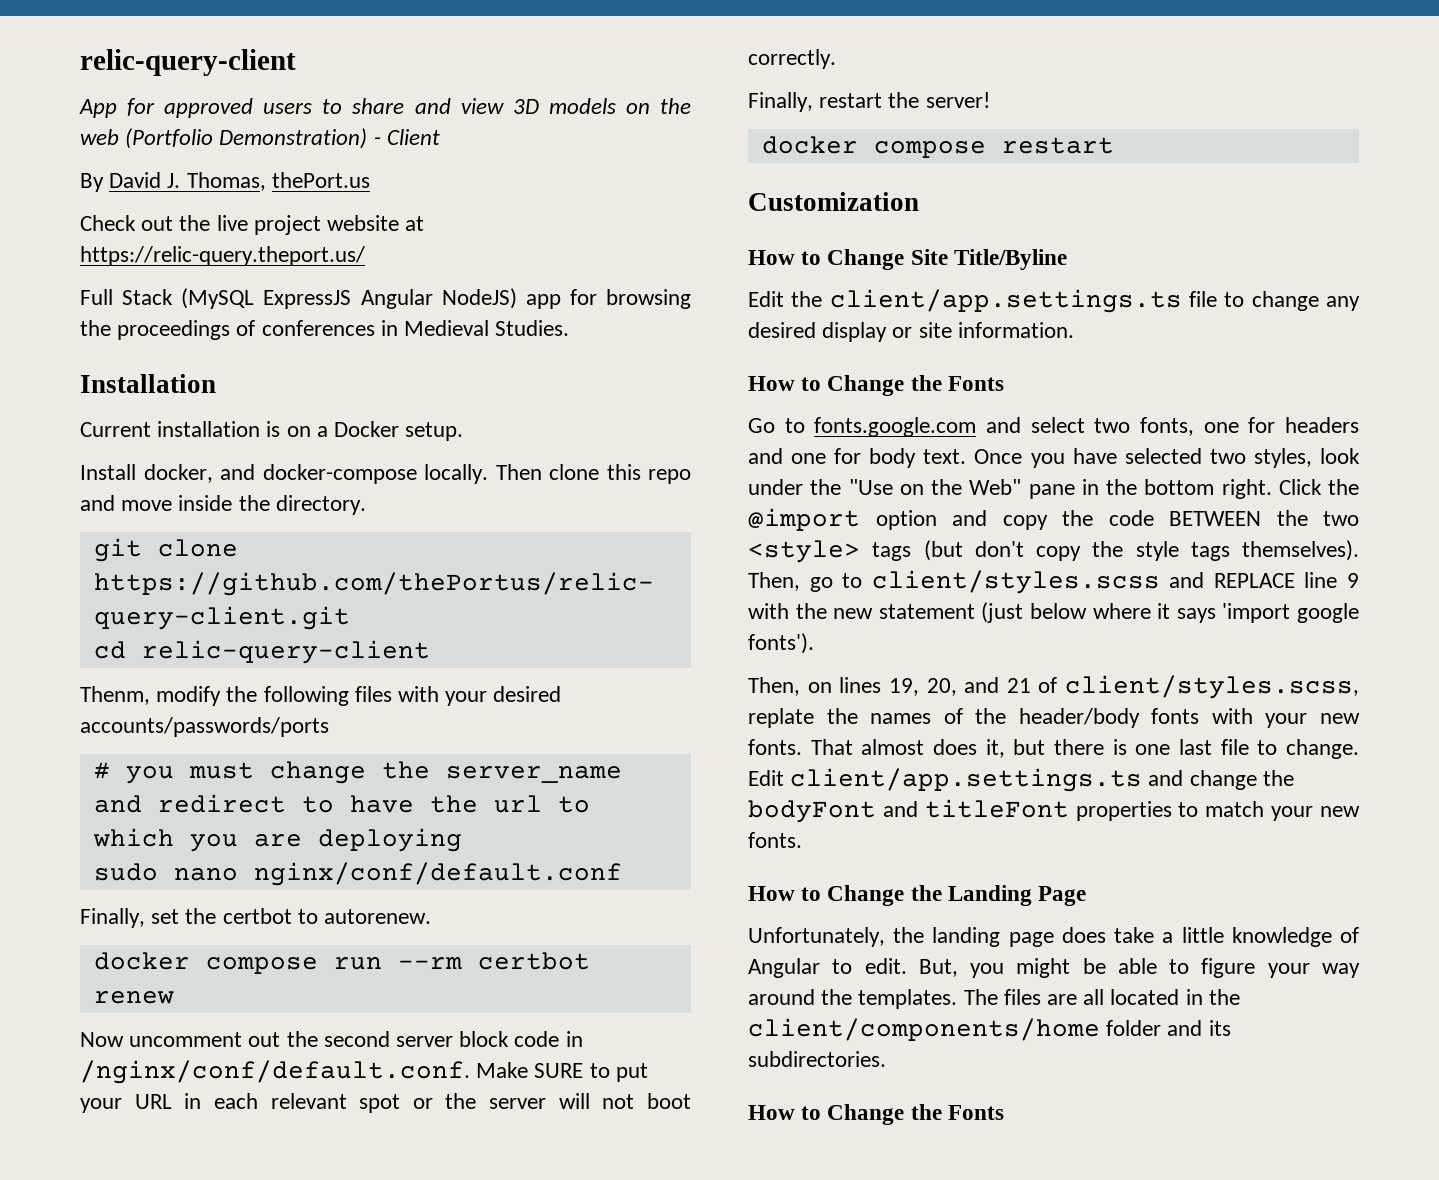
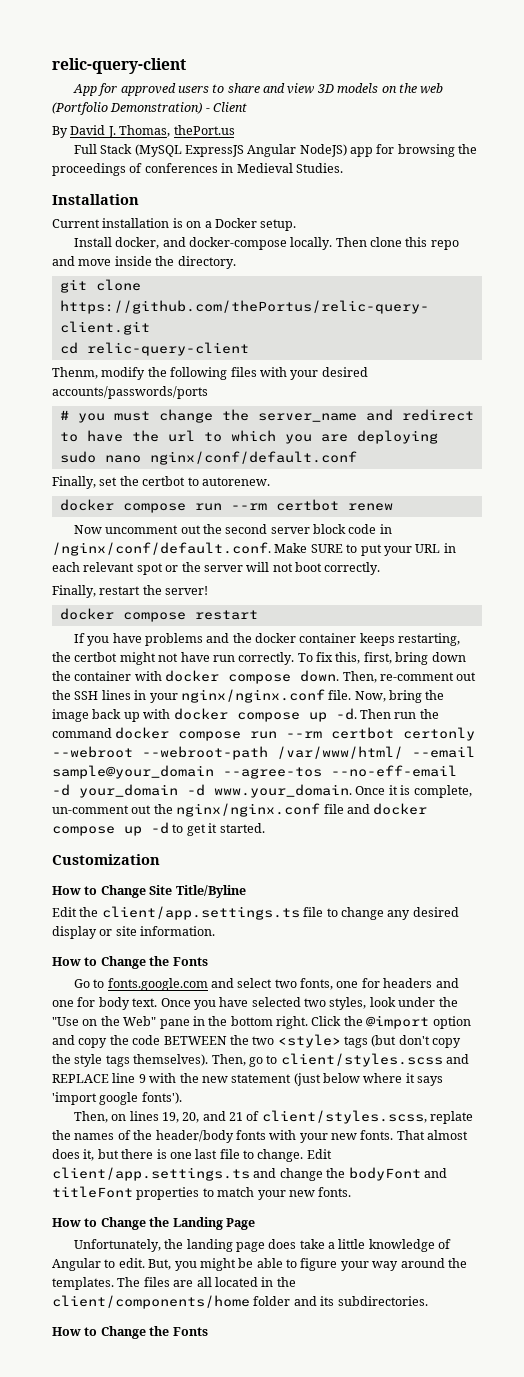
[80,215,425,235] [80,246,365,266] // Check out the live project website at https://relic-query.theport.us/ -> (235, 130) none
(1114, 145) none -> [73,633,461,646] [52,652,466,665] [52,670,477,684] [52,689,445,703] [52,708,439,722] [52,727,476,741] [52,746,475,760] [52,765,457,779] [52,784,472,798] [52,803,428,817] [52,822,265,836] // If you have problems and the docker container keeps restarting, the certbot might not have run correctly. To fix this, first, bring down the container with docker compose down. Then, re-comment out the SSH lines in your nginx/nginx.conf file. Now, bring the image back up with docker compose up -d. Then run the command docker compose run --rm certbot certonly --webroot --webroot-path /var/www/html/ --email sample@your_domain --agree-tos --no-eff-email -d your_domain -d www.your_domain. Once it is complete, un-comment out the nginx/nginx.conf file and docker compose up -d to get it started.

